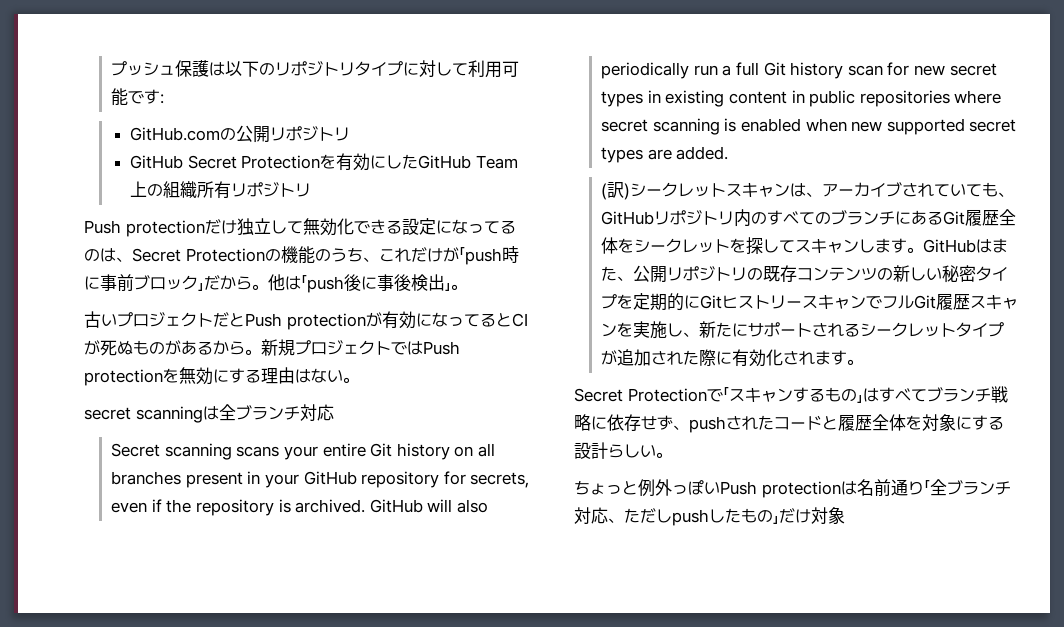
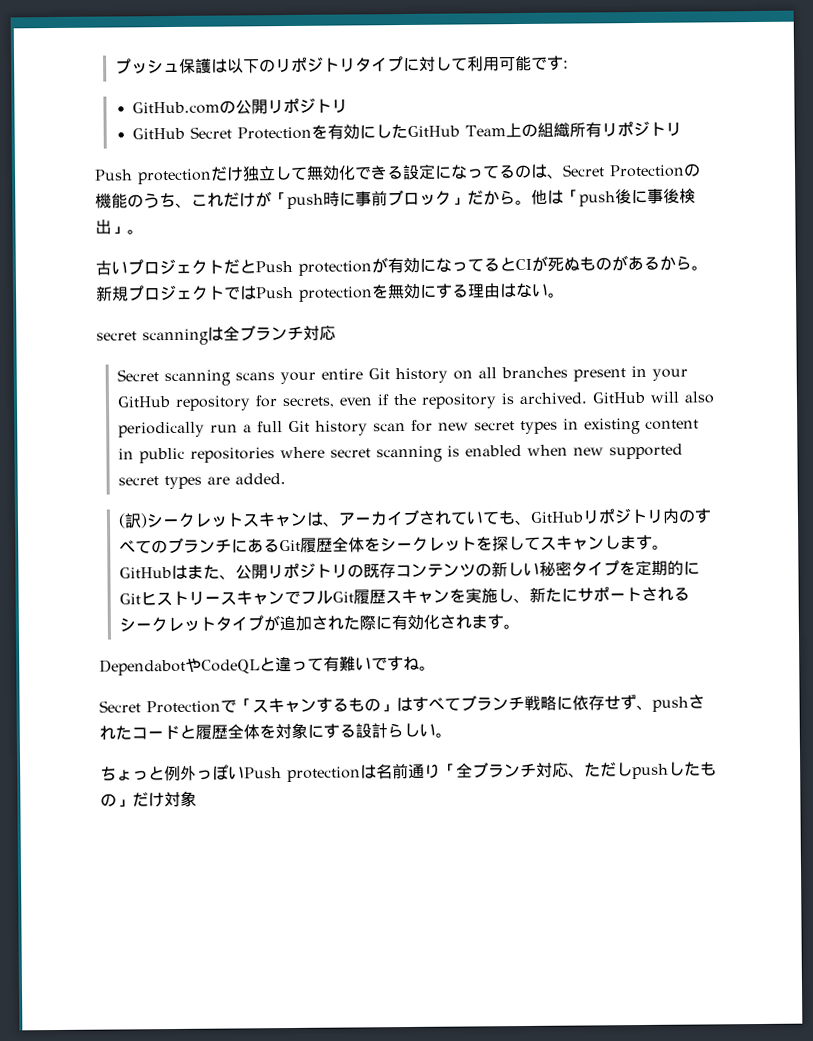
(864, 362) none -> [99,655,436,676] // DependabotやCodeQLと違って有難いですね。

